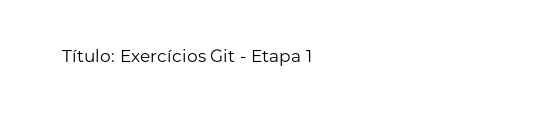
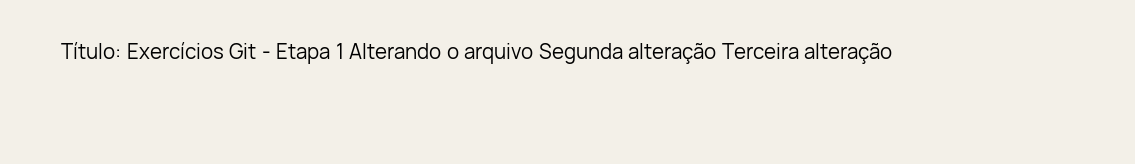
(312, 56) none -> [349,43,893,64] Alterando o arquivo Segunda alteração Terceira alteração

